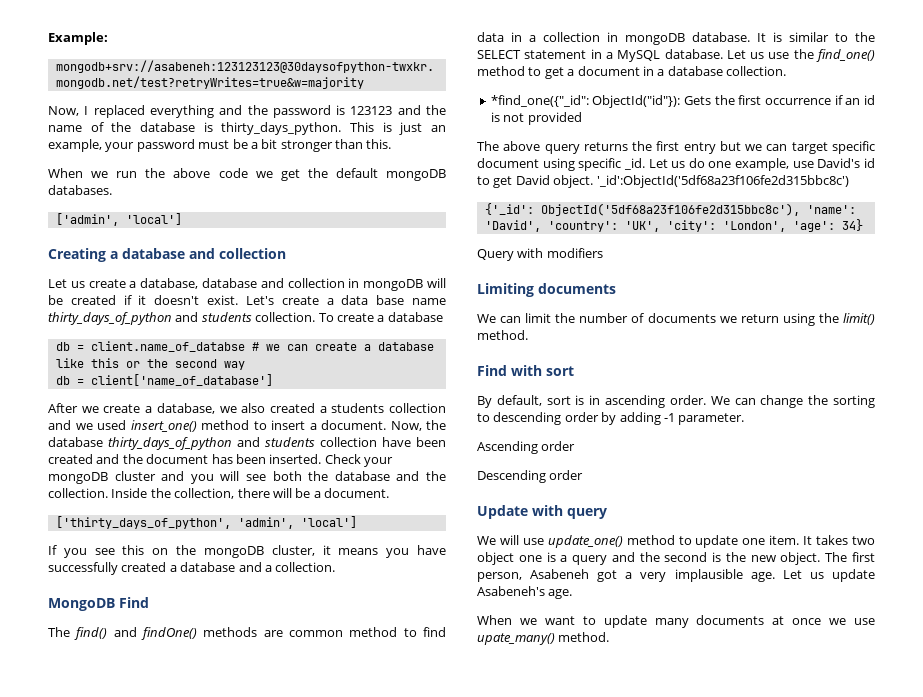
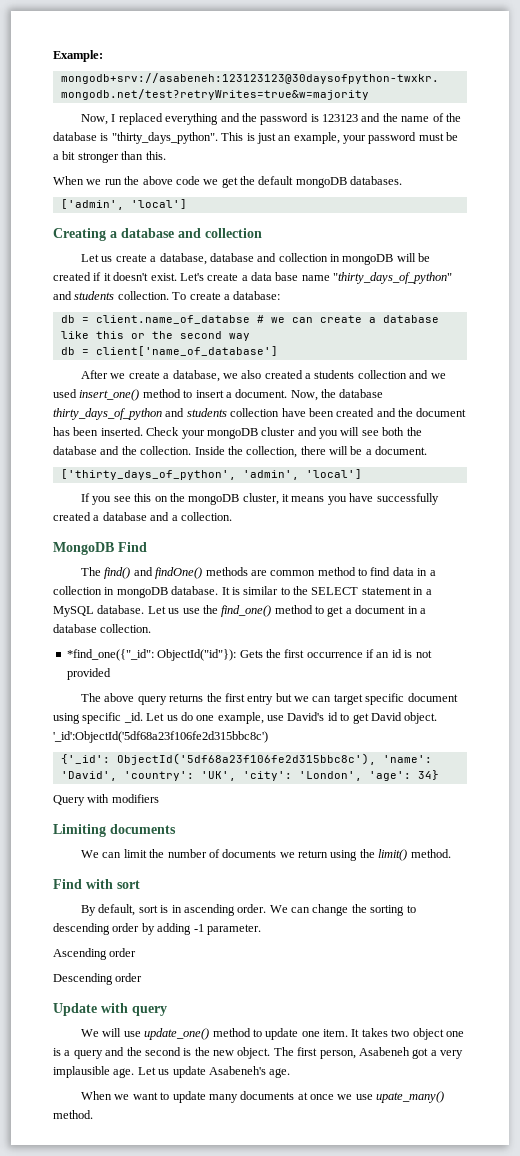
[221,122,342,135] thirty_days_python. -> [111,132,218,144] "thirty_days_python".
[48,312,172,325] thirty_days_of_python -> [333,272,453,284] "thirty_days_of_python"
[387,312,443,322] database -> [233,291,281,300] database:

